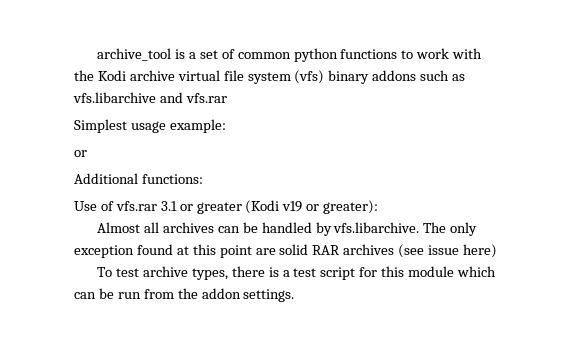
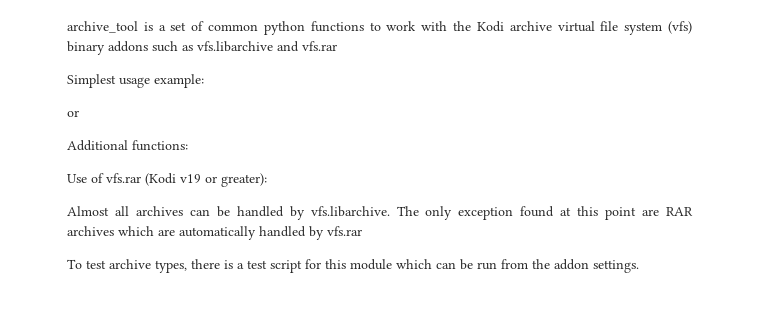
[160,201,242,214] 3.1 or greater -> (141, 178) none
[279,244,309,255] solid -> (660, 212) none
[398,244,498,258] (see issue here) -> [118,226,362,240] which are automatically handled by vfs.rar

